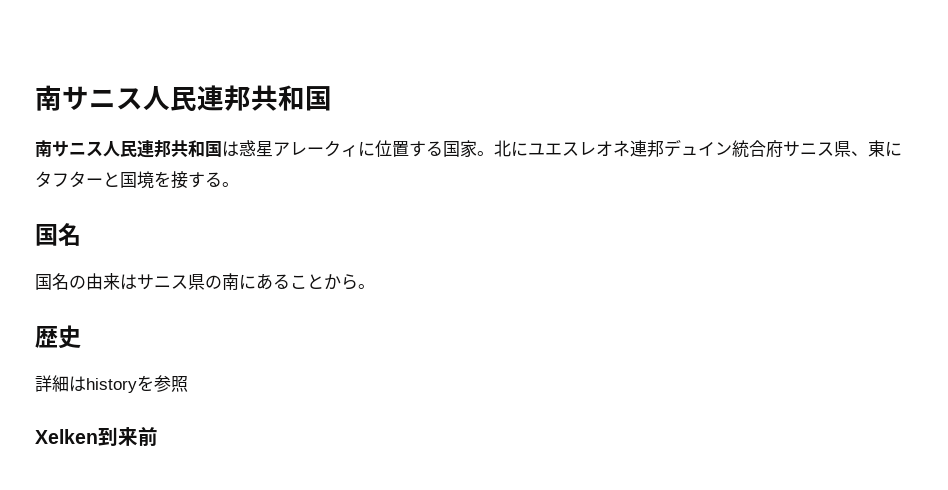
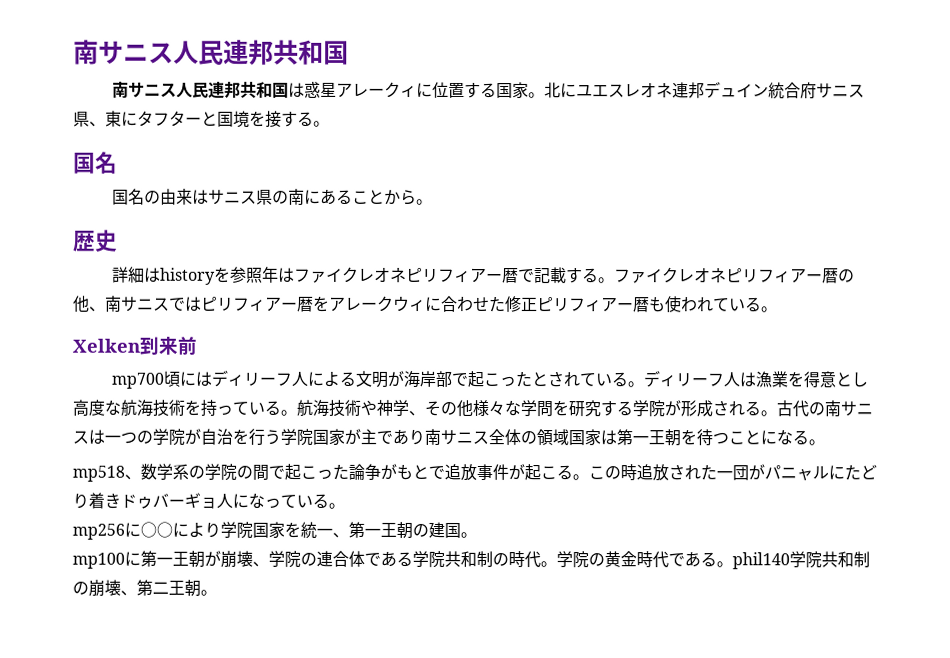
[35,427,158,447] // Xelken到来前 -> [261,266,855,284] [73,295,778,313] [72,336,197,356] [110,369,868,389] [72,399,873,418] [72,428,825,447] [72,463,877,482] [72,492,345,509] [72,521,477,540] [72,550,870,570] [72,579,217,597] 年はファイクレオネピリフィアー暦で記載する。ファイクレオネピリフィアー暦の他、南サニスではピリフィアー暦をアレークウィに合わせた修正ピリフィアー暦も使われている。 // Xelken到来前 // mp700頃にはディリーフ人による文明が海岸部で起こったとされている。ディリーフ人は漁業を得意とし高度な航海技術を持っている。航海技術や神学、その他様々な学問を研究する学院が形成される。古代の南サニスは一つの学院が自治を行う学院国家が主であり南サニス全体の領域国家は第一王朝を待つことになる。 // mp518、数学系の学院の間で起こった論争がもとで追放事件が起こる。この時追放された一団がパニャルにたどり着きドゥバーギョ人になっている。 // mp256に○○により学院国家を統一、第一王朝の建国。 // mp100に第一王朝が崩壊、学院の連合体である学院共和制の時代。学院の黄金時代である。phil140学院共和制の崩壊、第二王朝。

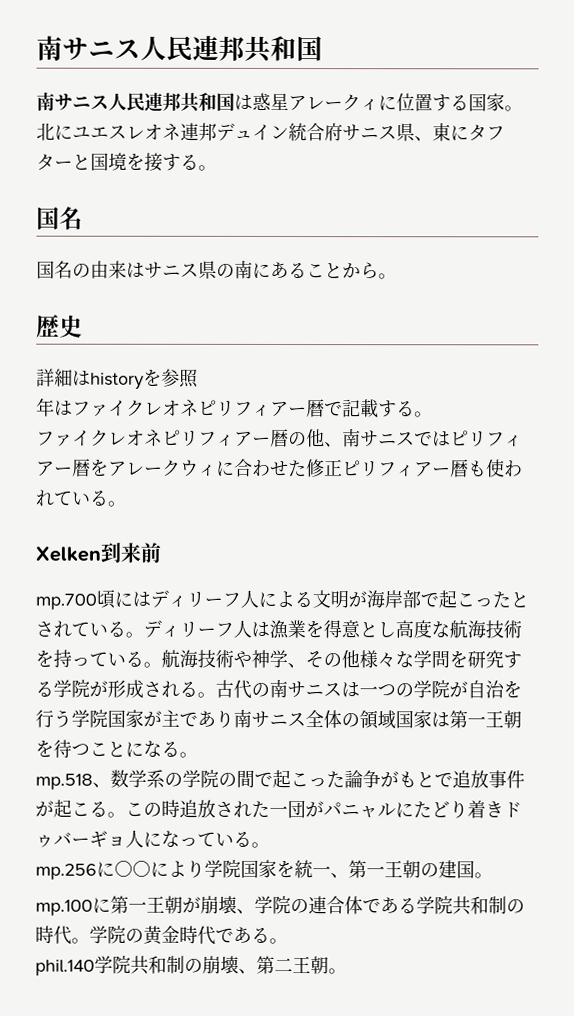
(263, 274) none -> (199, 378) //
(615, 280) none -> (433, 414) //
[110,372,164,389] mp700 -> [35,593,97,610] mp.700
[72,465,125,482] mp518 -> [35,773,93,790] mp.518
[72,523,125,540] mp256 -> [35,863,97,880] mp.256
[72,552,125,569] mp100 -> [35,899,93,916] mp.100
[732,552,790,570] phil140 -> [35,959,95,976] // phil.140

